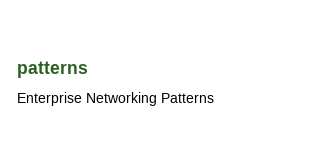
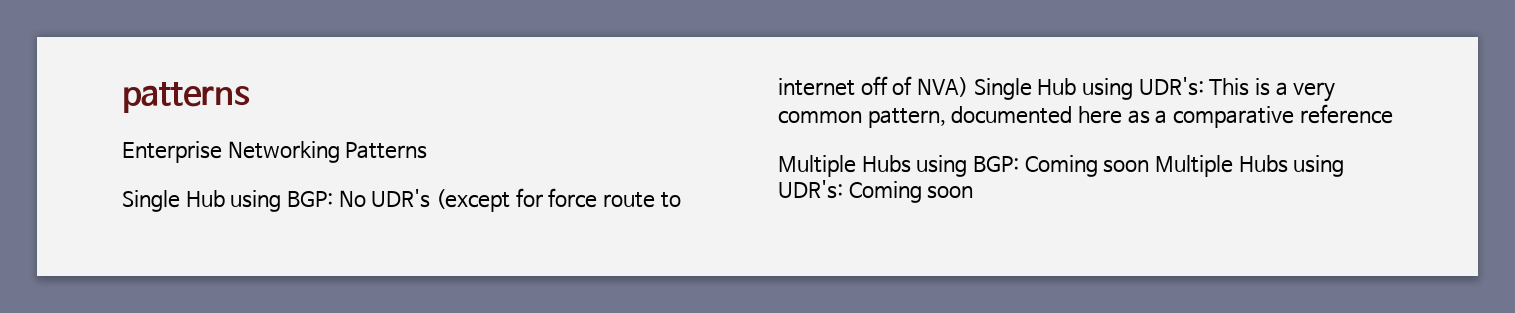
(214, 98) none -> [122,188,681,212] [778,76,1336,102] [778,104,1393,128] [778,155,1345,177] [778,180,974,203] // Single Hub using BGP: No UDR's (except for force route to internet off of NVA) Single Hub using UDR's: This is a very common pattern, documented here as a comparative reference // Multiple Hubs using BGP: Coming soon Multiple Hubs using UDR's: Coming soon

